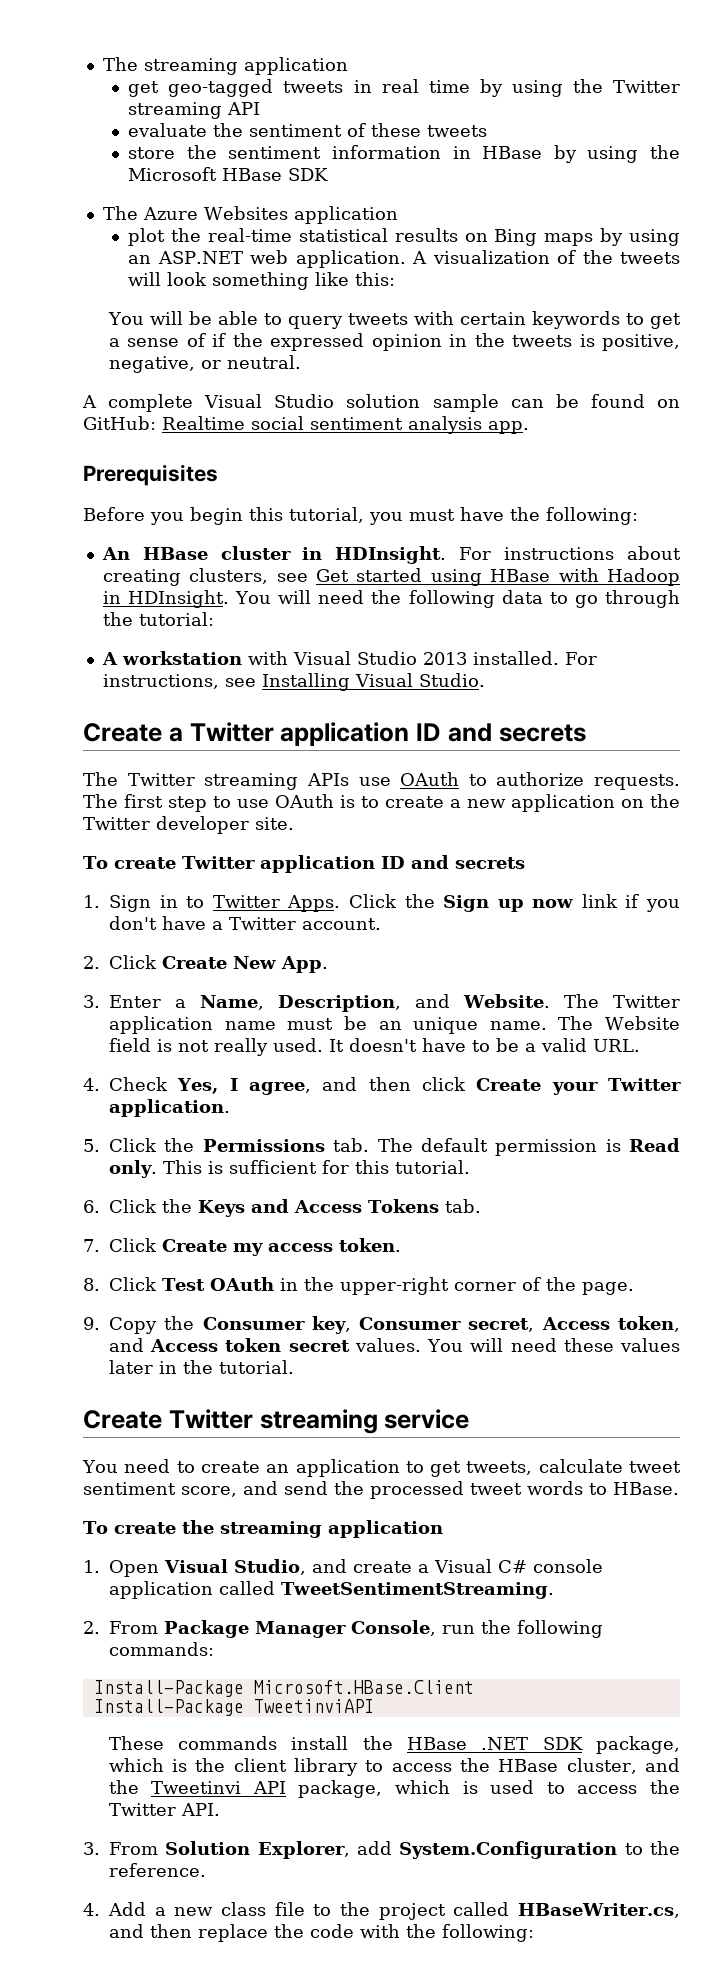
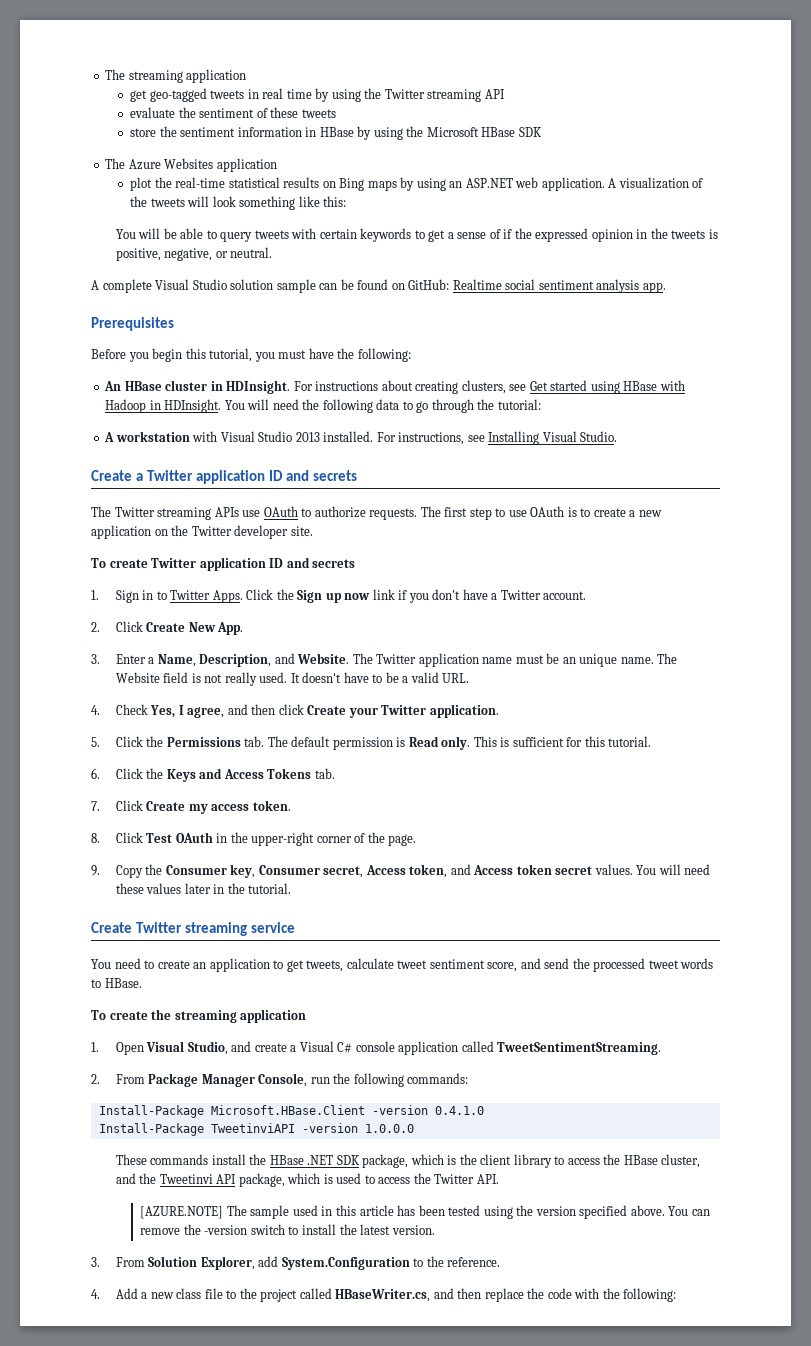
(474, 1687) none -> [371,1105,484,1115] -version 0.4.1.0
(374, 1706) none -> [301,1123,414,1133] -version 1.0.0.0
(220, 1809) none -> [140,1205,710,1219] [140,1224,435,1235] // [AZURE.NOTE] The sample used in this article has been tested using the version specified above. You can remove the -version switch to install the latest version.

